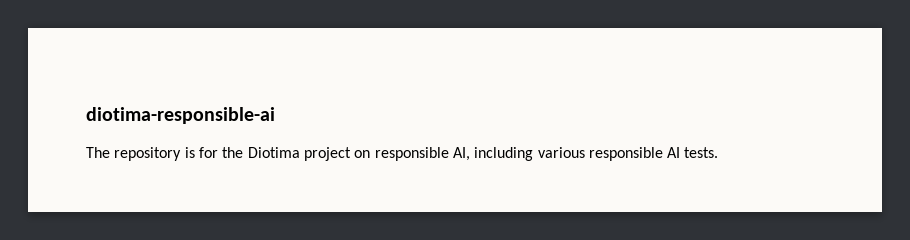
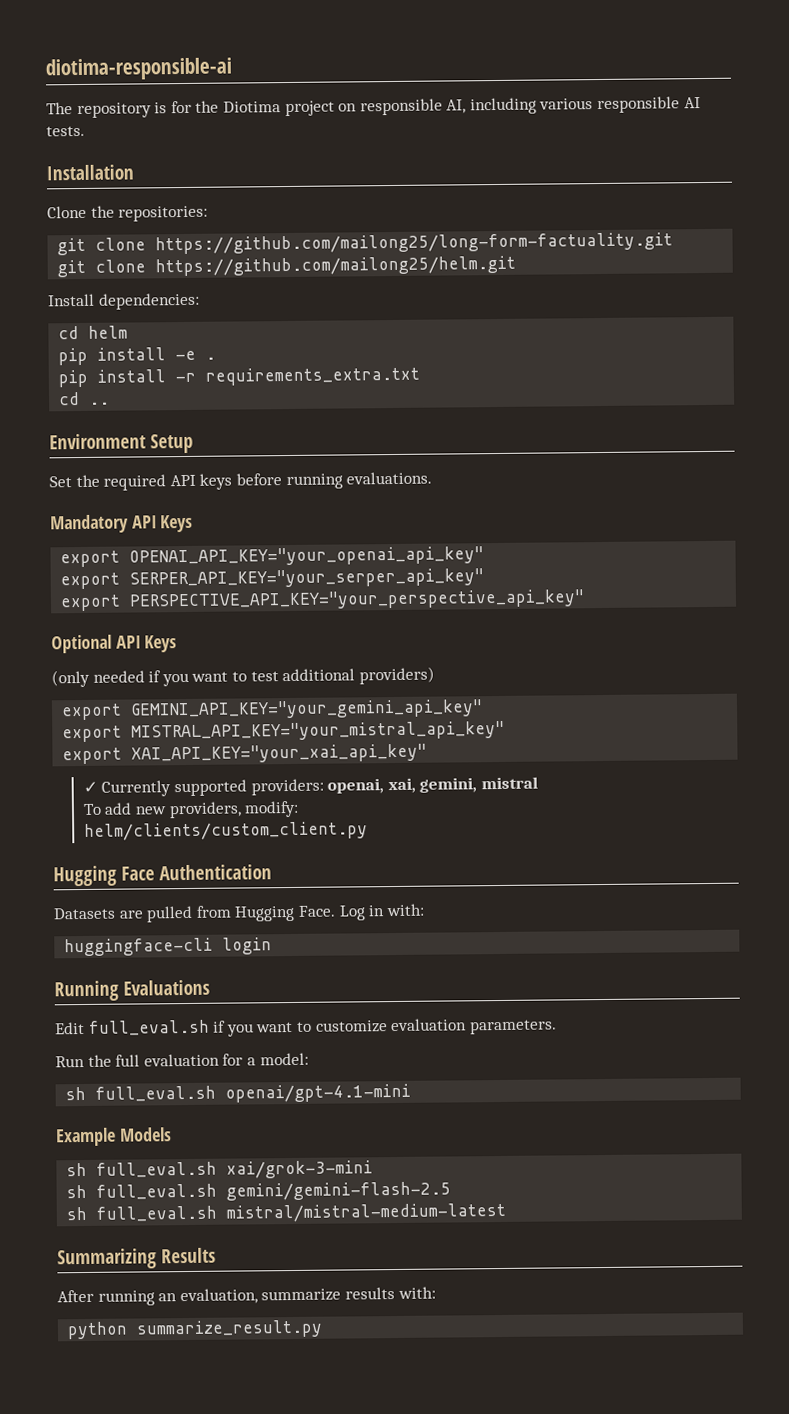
(719, 152) none -> [46,164,134,181] [47,205,209,222] [57,232,674,256] [57,255,517,278] [48,292,200,310] [58,325,129,340] [58,347,217,366] [58,366,421,388] [58,392,111,406] [49,433,194,454] [49,471,433,491] [50,514,194,534] [60,546,485,568] [60,568,485,590] [60,589,586,612] [51,634,178,654] [51,666,435,688] [61,699,484,721] [62,720,506,743] [62,743,428,765] [82,776,538,797] [82,800,300,819] [83,821,368,841] [53,864,273,887] [53,903,425,923] [64,937,273,957] [54,979,211,1002] [55,1018,557,1037] [55,1052,309,1068] [65,1083,412,1103] [56,1127,172,1147] [66,1160,374,1179] [66,1181,452,1201] [66,1202,507,1223] [57,1247,217,1270] [57,1286,436,1306] [67,1319,324,1340] // Installation // Clone the repositories: // git clone https://github.com/mailong25/long-form-factuality.git // git clone https://github.com/mailong25/helm.git // Install dependencies: // cd helm // pip install -e . // pip install -r requirements_extra.txt // cd .. // Environment Setup // Set the required API keys before running evaluations. // Mandatory API Keys // export OPENAI_API_KEY="your_openai_api_key" // export SERPER_API_KEY="your_serper_api_key" // export PERSPECTIVE_API_KEY="your_perspective_api_key" // Optional API Keys // (only needed if you want to test additional providers) // export GEMINI_API_KEY="your_gemini_api_key" // export MISTRAL_API_KEY="your_mistral_api_key" // export XAI_API_KEY="your_xai_api_key" // ✓ Currently supported providers: openai, xai, gemini, mistral // To add new providers, modify: // helm/clients/custom_client.py // Hugging Face Authentication // Datasets are pulled from Hugging Face. Log in with: // huggingface-cli login // Running Evaluations // Edit full_eval.sh if you want to customize evaluation parameters. // Run the full evaluation for a model: // sh full_eval.sh openai/gpt-4.1-mini // Example Models // sh full_eval.sh xai/grok-3-mini // sh full_eval.sh gemini/gemini-flash-2.5 // sh full_eval.sh mistral/mistral-medium-latest // Summarizing Results // After running an evaluation, summarize results with: // python summarize_result.py

